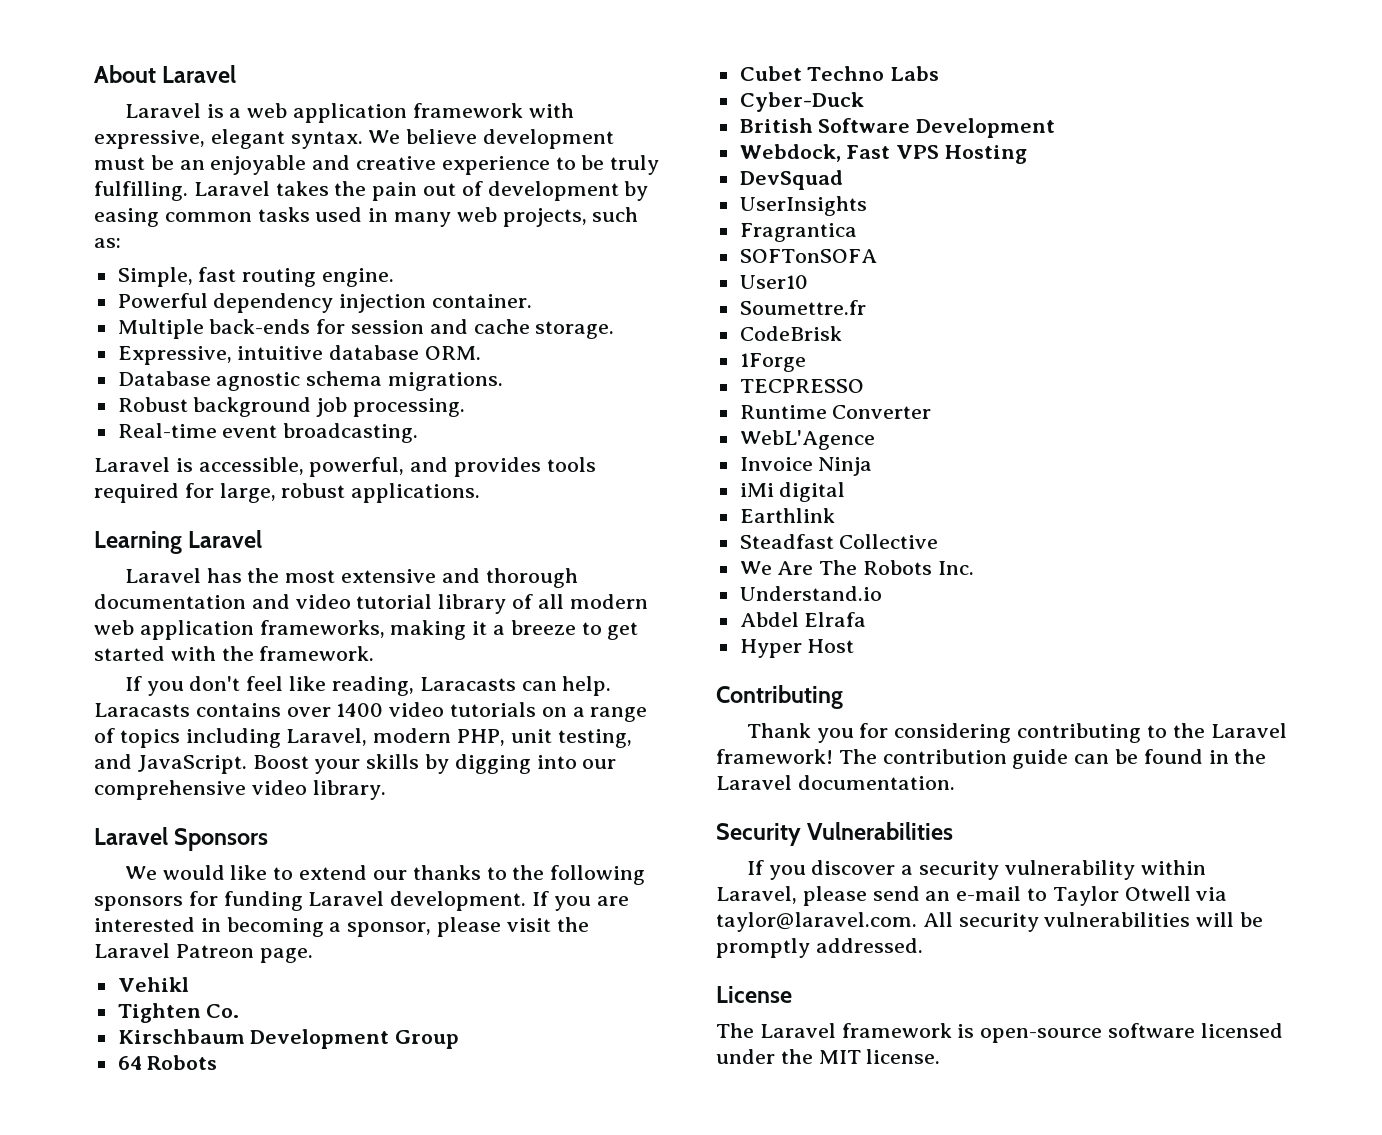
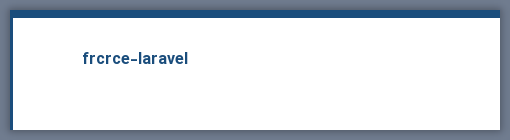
[94,65,237,83] [124,103,574,123] [94,129,615,149] [94,155,660,175] [94,181,649,201] [94,207,639,227] [94,238,121,248] [117,267,395,287] [117,293,533,313] [117,319,615,339] [117,345,482,365] [117,371,504,391] [117,397,466,417] [117,423,419,443] [94,457,596,477] [94,483,481,503] [94,530,263,554] [124,568,578,588] [94,594,648,614] [94,620,639,640] [94,646,375,661] [124,676,612,696] [94,702,648,722] [94,728,632,748] [94,754,617,774] [94,780,386,800] [94,827,269,851] [124,865,646,885] [94,891,629,911] [94,917,589,937] [94,943,313,963] [117,977,189,992] [117,1003,240,1023] [117,1029,460,1049] [117,1055,218,1070] [739,66,940,81] [739,92,864,112] [739,118,1056,138] [739,144,1028,164] [739,170,843,190] [739,196,867,216] [739,223,857,242] [739,249,877,263] [739,275,808,289] [739,300,866,315] [739,326,842,341] [739,353,806,372] [739,379,864,393] [739,405,932,419] [739,430,875,450] [739,457,873,476] [739,482,846,502] [739,508,835,523] [739,534,939,549] [739,560,974,575] [739,586,882,601] [739,612,867,627] [739,639,855,658] [716,685,843,709] [746,723,1287,743] [716,749,1267,769] [716,775,955,790] [716,822,954,846] [746,860,1206,880] [716,886,1228,906] [716,912,1264,932] [716,938,923,958] [716,986,792,1003] [716,1023,1283,1043] [716,1049,941,1064] About Laravel // Laravel is a web application framework with expressive, elegant syntax. We believe development must be an enjoyable and creative experience to be truly fulfilling. Laravel takes the pain out of development by easing common tasks used in many web projects, such as: // Simple, fast routing engine. // Powerful dependency injection container. // Multiple back-ends for session and cache storage. // Expressive, intuitive database ORM. // Database agnostic schema migrations. // Robust background job processing. // Real-time event broadcasting. // Laravel is accessible, powerful, and provides tools required for large, robust applications. // Learning Laravel // Laravel has the most extensive and thorough documentation and video tutorial library of all modern web application frameworks, making it a breeze to get started with the framework. // If you don't feel like reading, Laracasts can help. Laracasts contains over 1400 video tutorials on a range of topics including Laravel, modern PHP, unit testing, and JavaScript. Boost your skills by digging into our comprehensive video library. // Laravel Sponsors // We would like to extend our thanks to the following sponsors for funding Laravel development. If you are interested in becoming a sponsor, please visit the Laravel Patreon page. // Vehikl // Tighten Co. // Kirschbaum Development Group // 64 Robots // Cubet Techno Labs // Cyber-Duck // British Software Development // Webdock, Fast VPS Hosting // DevSquad // UserInsights // Fragrantica // SOFTonSOFA // User10 // Soumettre.fr // CodeBrisk // 1Forge // TECPRESSO // Runtime Converter // WebL'Agence // Invoice Ninja // iMi digital // Earthlink // Steadfast Collective // We Are The Robots Inc. // Understand.io // Abdel Elrafa // Hyper Host // Contributing // Thank you for considering contributing to the Laravel framework! The contribution guide can be found in the Laravel documentation. // Security Vulnerabilities // If you discover a security vulnerability within Laravel, please send an e-mail to Taylor Otwell via taylor@laravel.com. All security vulnerabilities will be promptly addressed. // License // The Laravel framework is open-source software licensed under the MIT license. -> [82,52,188,64] frcrce-laravel

